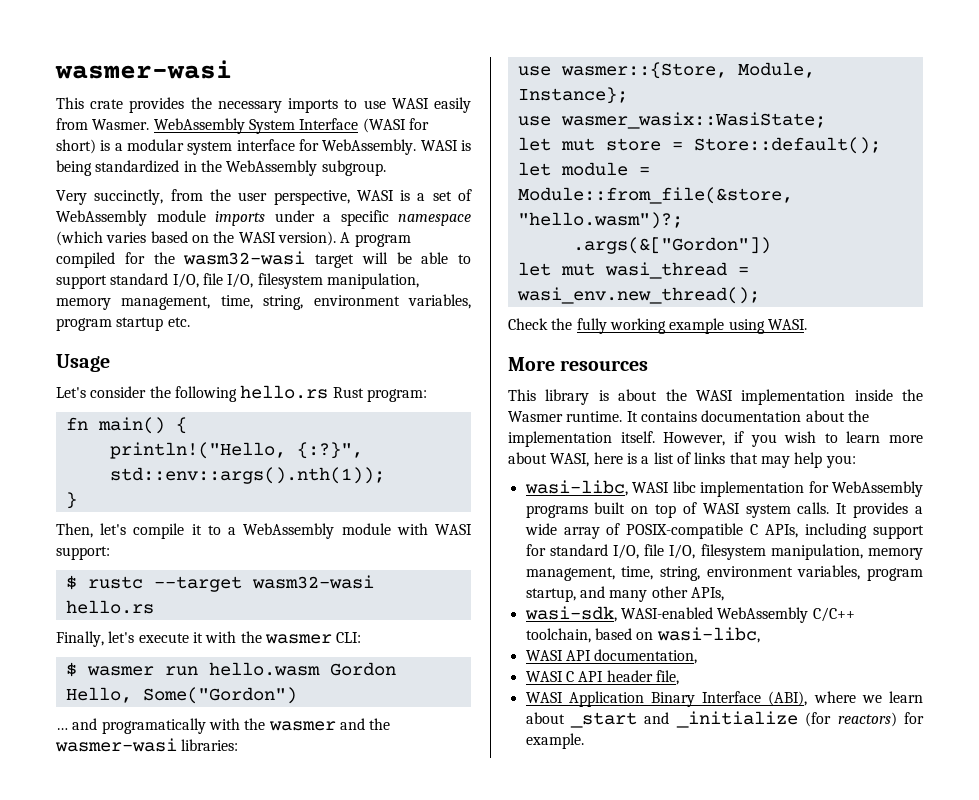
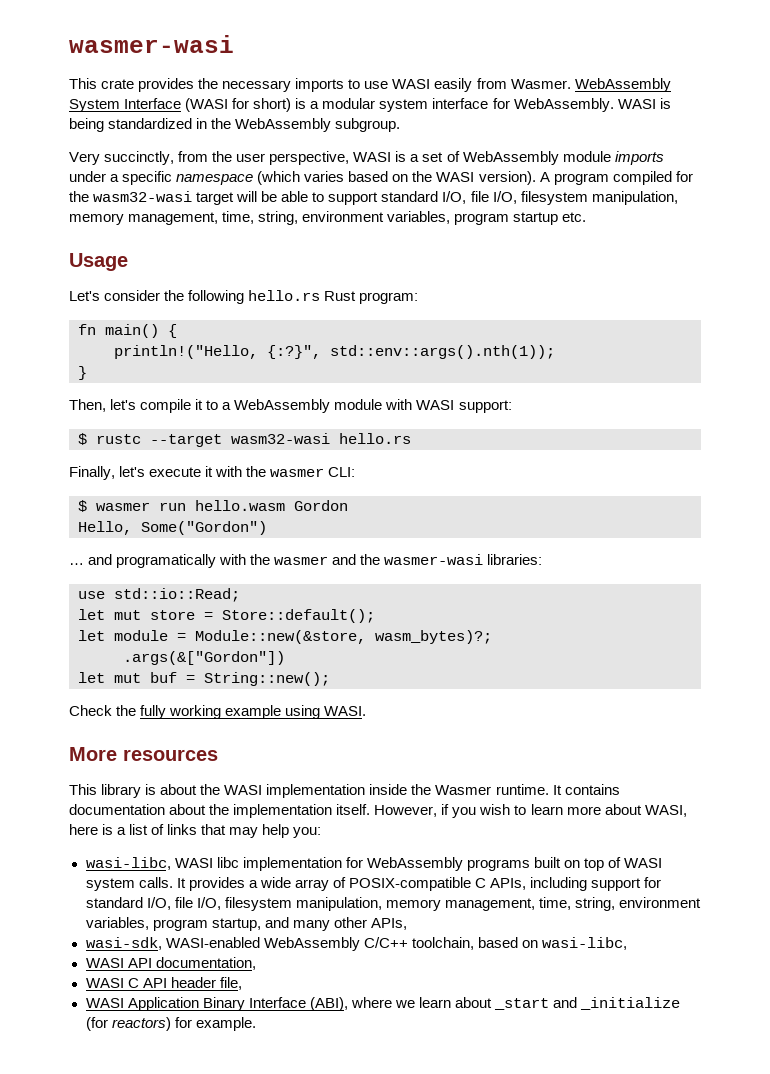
[560,62,815,79] [517,87,628,104] [517,112,826,129] wasmer::{Store, Module, Instance}; // use wasmer_wasix::WasiState; -> [114,588,240,602] std::io::Read;
[517,187,793,204] [517,212,683,229] Module::from_file(&store, "hello.wasm")?; -> [195,630,492,644] Module::new(&store, wasm_bytes)?;
[604,262,749,279] [516,287,760,304] wasi_thread = wasi_env.new_thread(); -> [150,672,330,686] buf = String::new();

